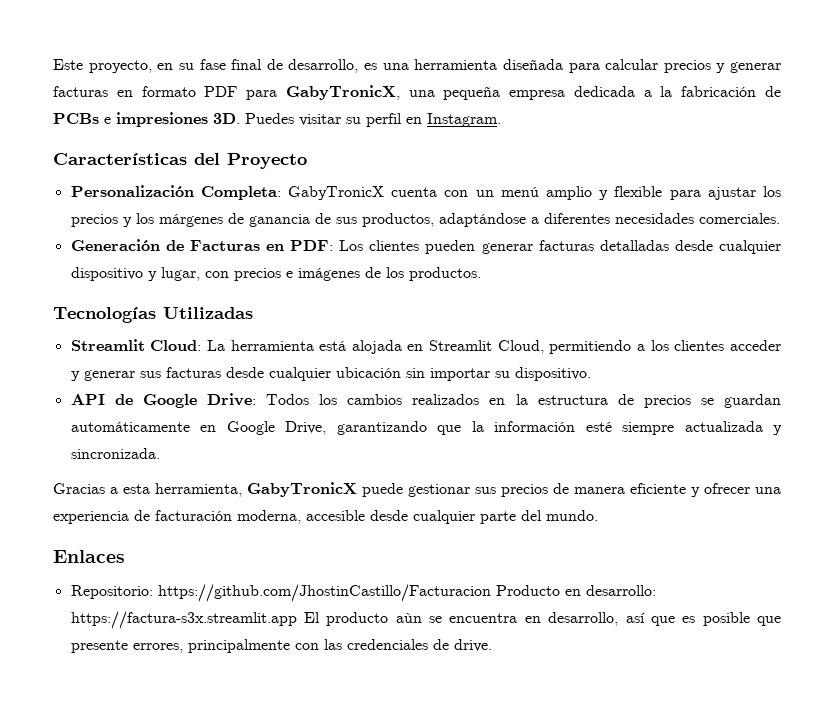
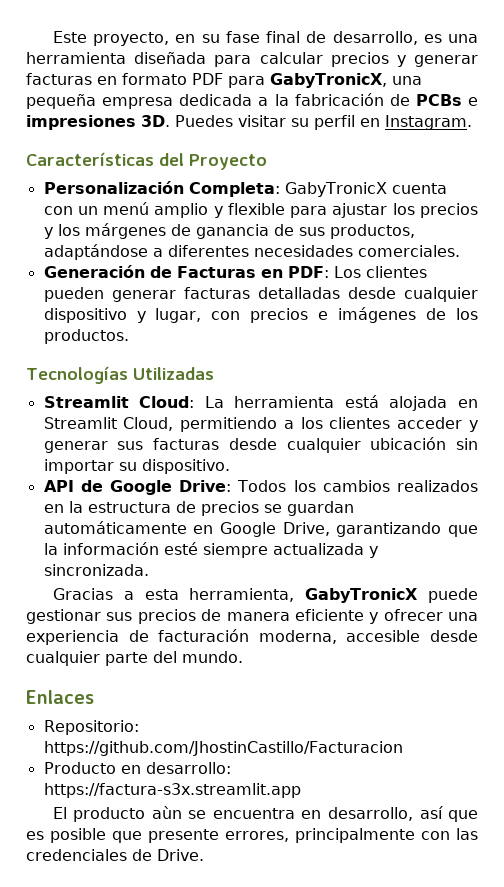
(491, 593) none -> (403, 748) //
(297, 620) none -> (301, 790) //
[453,639,492,652] drive. -> [157,849,204,861] Drive.

